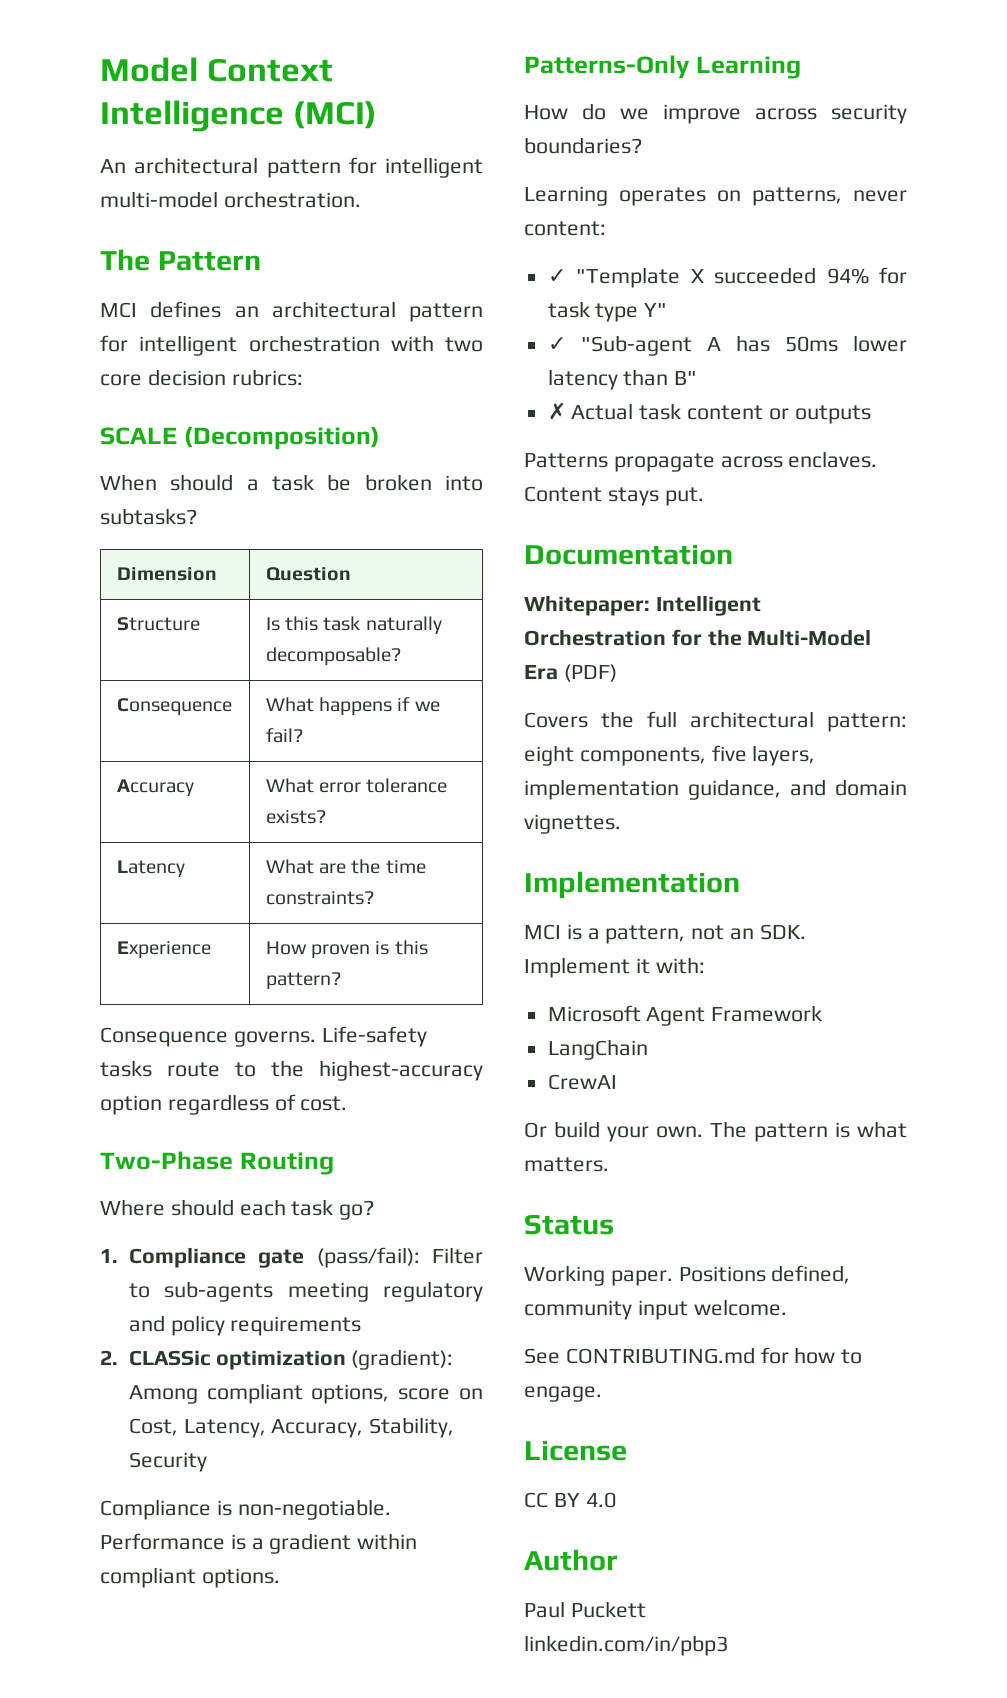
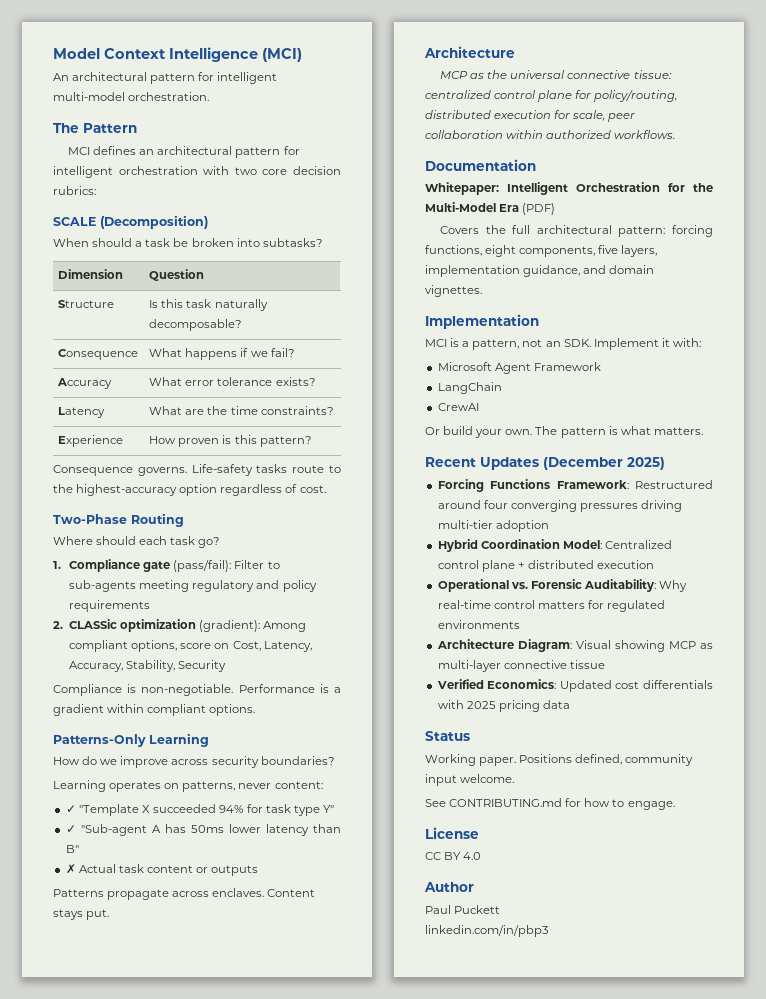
(704, 496) none -> [424,46,515,58] [440,70,672,79] [425,90,678,102] [425,110,636,122] [425,130,676,139] // Architecture // MCP as the universal connective tissue: centralized control plane for policy/routing, distributed execution for scale, peer collaboration within authorized workflows.
(907, 722) none -> [672,225,713,237] [425,245,482,256] forcing functions,
(609, 1164) none -> [425,457,665,470] [437,479,713,492] [437,500,683,512] [437,520,549,532] [437,539,672,552] [437,560,655,572] [437,579,688,592] [437,600,666,612] [437,620,520,629] [436,639,713,652] [437,660,605,672] [436,679,713,692] [437,700,570,712] // Recent Updates (December 2025) // Forcing Functions Framework: Restructured around four converging pressures driving multi-tier adoption // Hybrid Coordination Model: Centralized control plane + distributed execution // Operational vs. Forensic Auditability: Why real-time control matters for regulated environments // Architecture Diagram: Visual showing MCP as multi-layer connective tissue // Verified Economics: Updated cost differentials with 2025 pricing data

